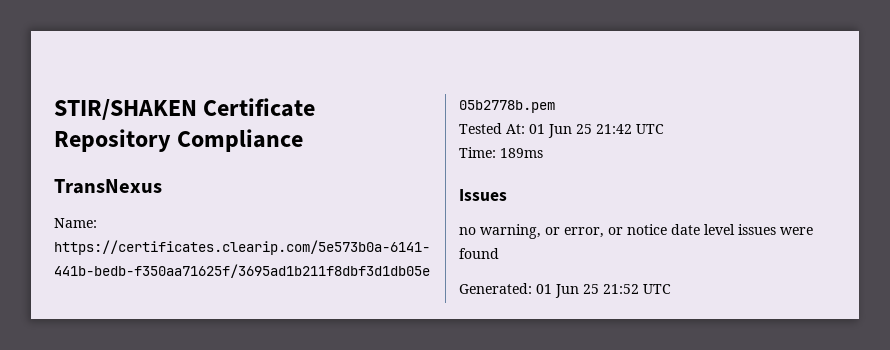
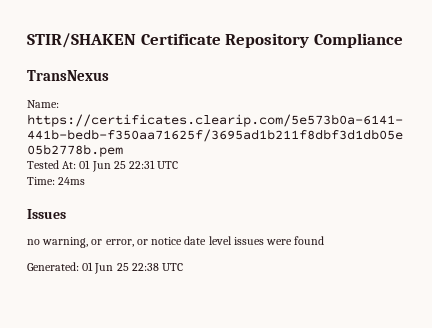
[596,124,632,134] 21:42 -> [129,160,156,169] 22:31
[500,148,543,158] 189ms -> [58,177,86,185] 24ms
[603,284,639,294] 21:52 -> [131,263,159,271] 22:38

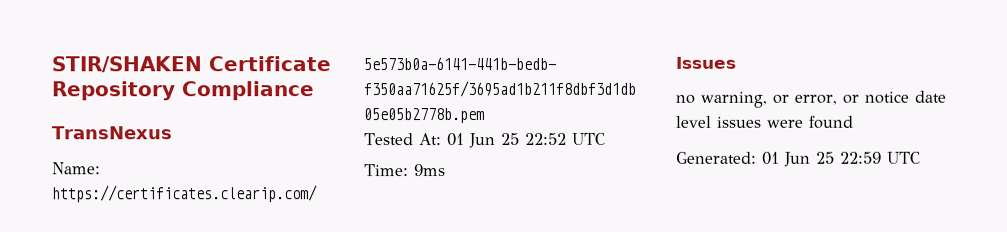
[129,160,156,169] 22:31 -> [524,132,567,145] 22:52
[58,177,86,185] 24ms -> [414,164,446,177] 9ms
[131,263,159,271] 22:38 -> [840,151,882,164] 22:59

